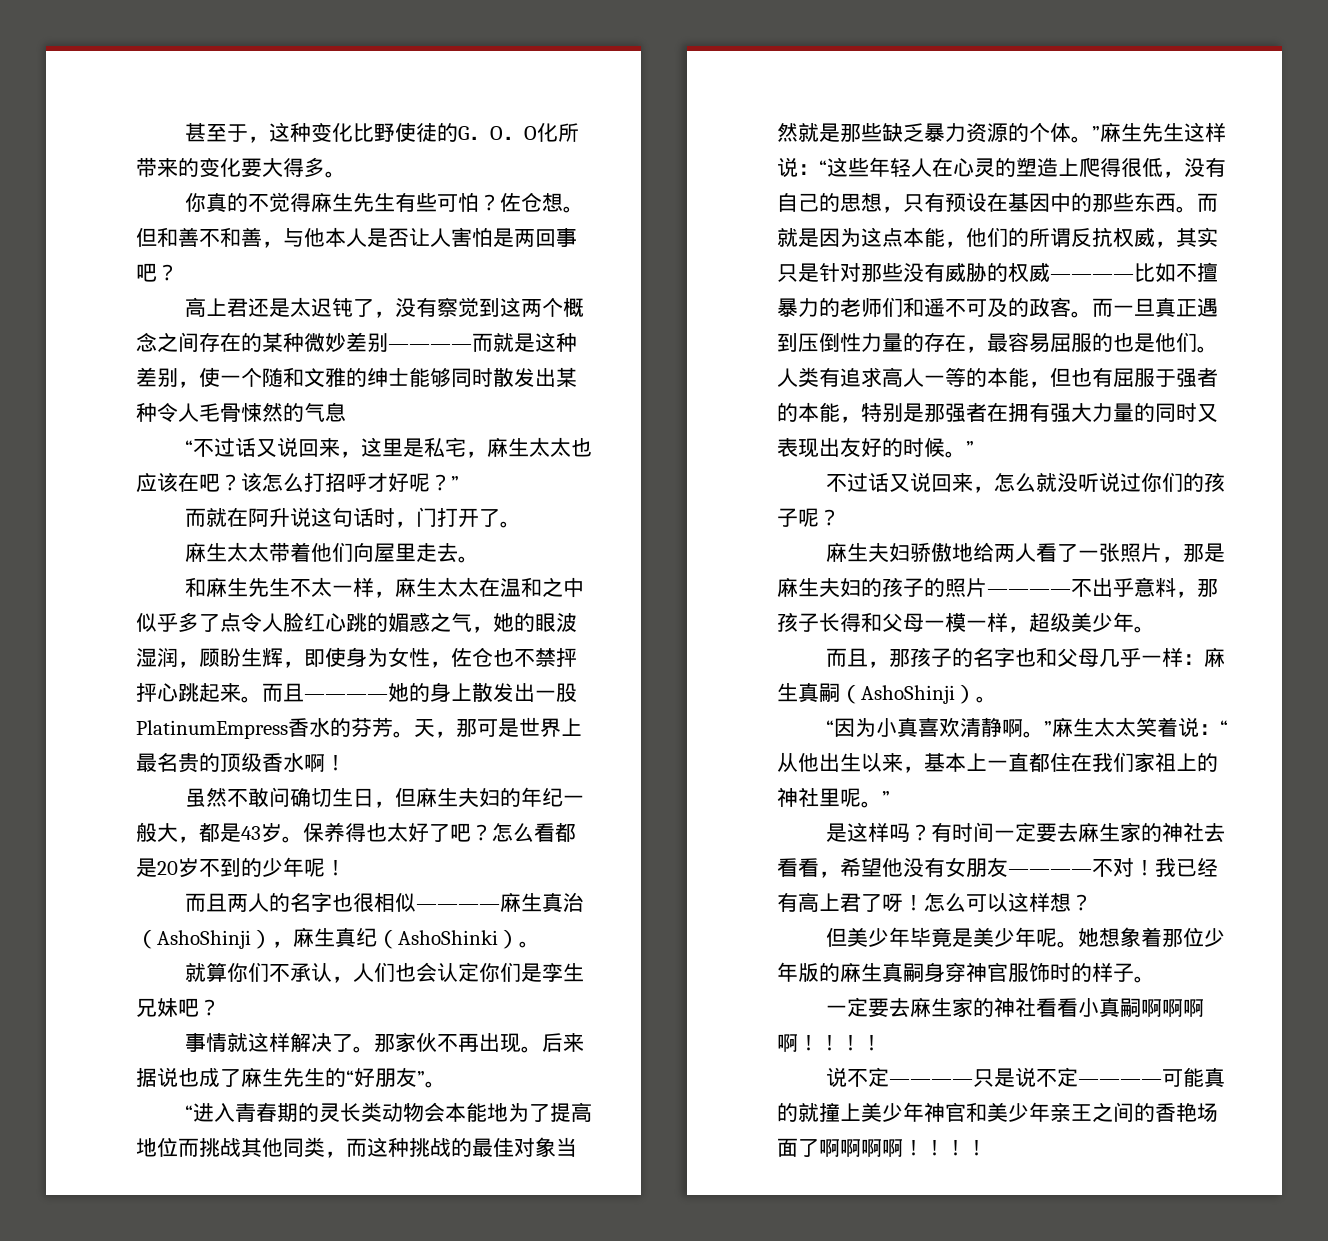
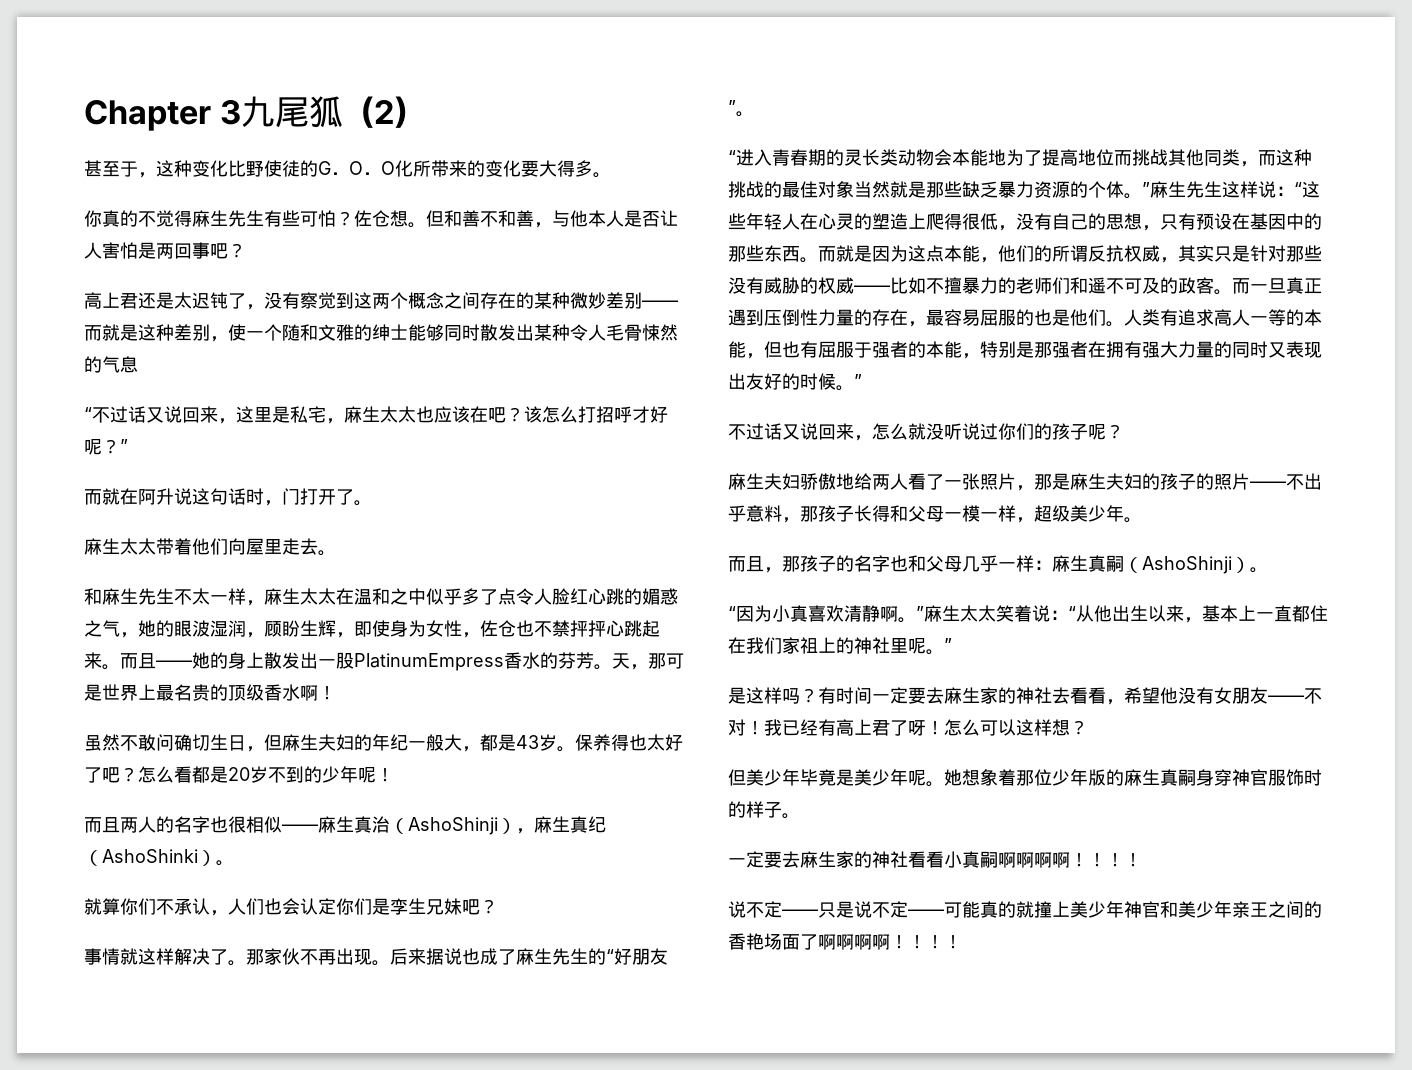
(185, 132) none -> [84,96,426,131] Chapter 3九尾狐（2） //
[388,344,472,350] ———— -> [642,300,678,307] ——
[304,694,388,700] ———— -> [156,660,192,667] ——
[416,904,501,910] ———— -> [282,824,318,831] ——
[1050,274,1134,280] ———— -> [854,285,890,292] ——
[987,589,1071,595] ———— -> [1250,481,1286,488] ——
[1008,869,1092,875] ———— -> [1268,695,1304,702] ——
[889,1079,974,1085] ———— -> [782,909,818,916] ——
[1078,1079,1163,1085] ———— -> [908,909,944,916] ——

